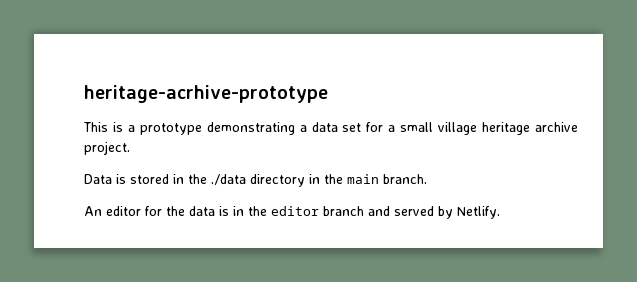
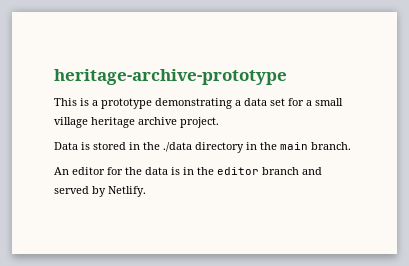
[84,85,328,103] heritage-acrhive-prototype -> [54,69,287,85] heritage-archive-prototype

